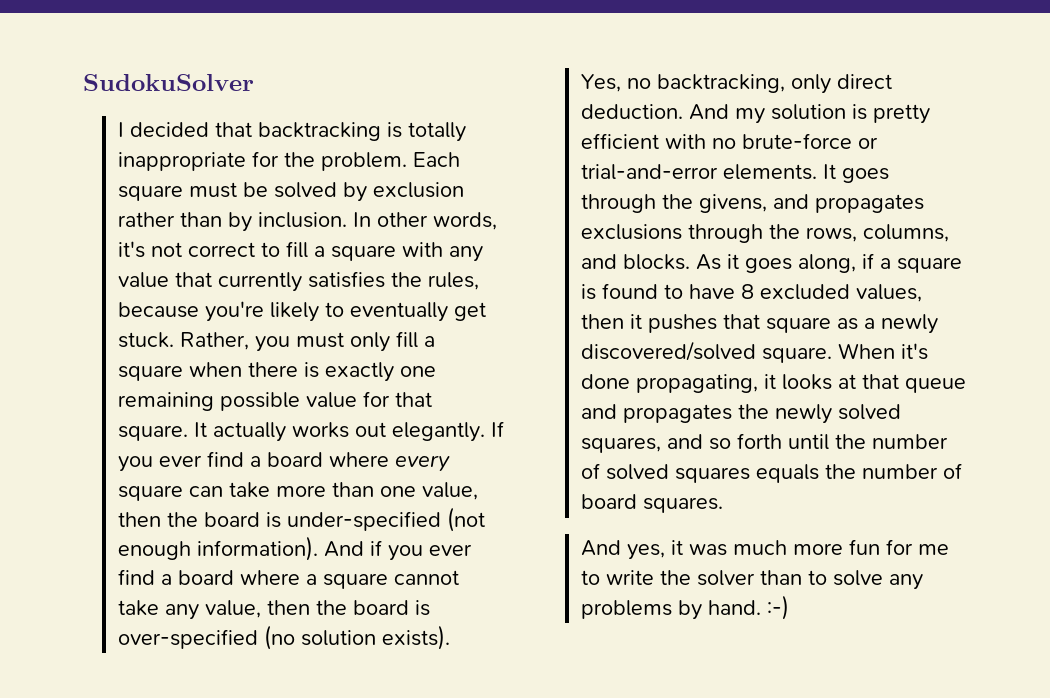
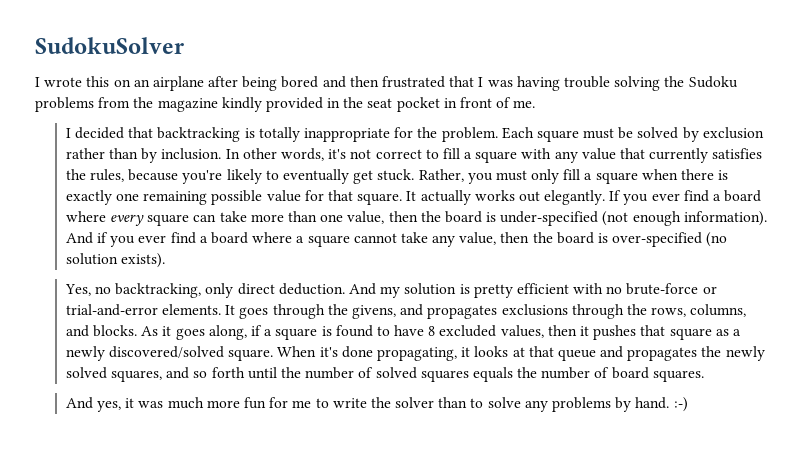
(254, 82) none -> [35,76,738,91] [35,97,536,112] // I wrote this on an airplane after being bored and then frustrated that I was having trouble solving the Sudoku problems from the magazine kindly provided in the seat pocket in front of me.

